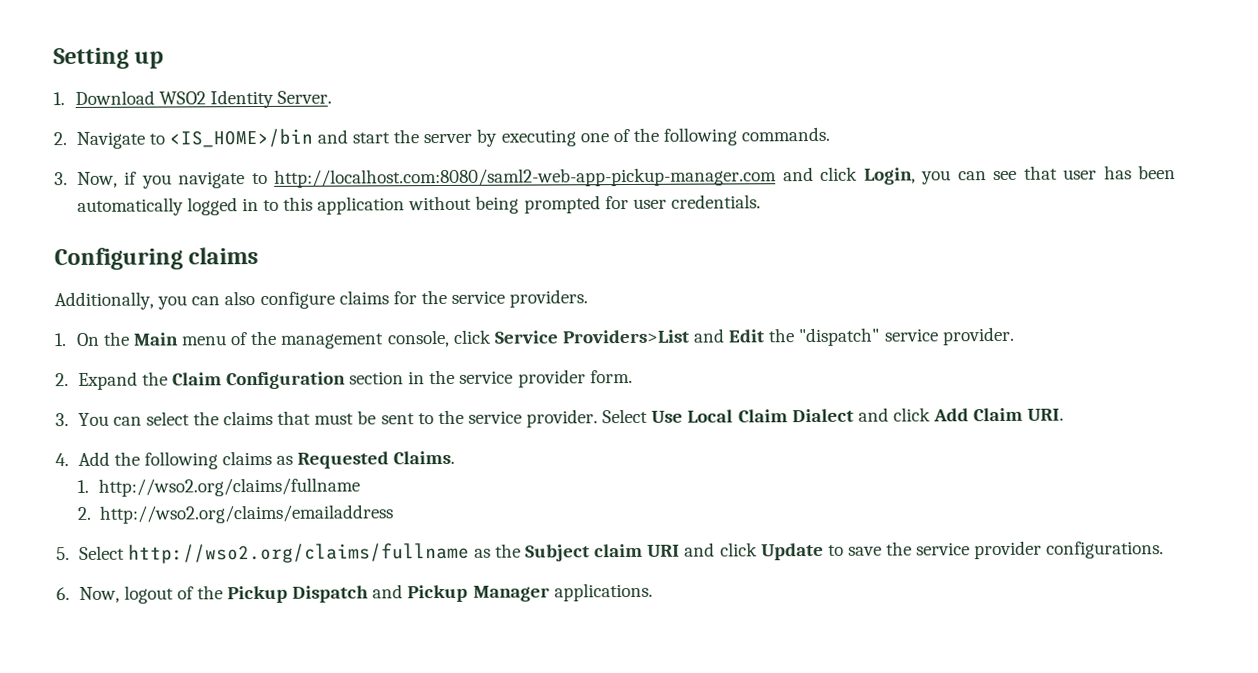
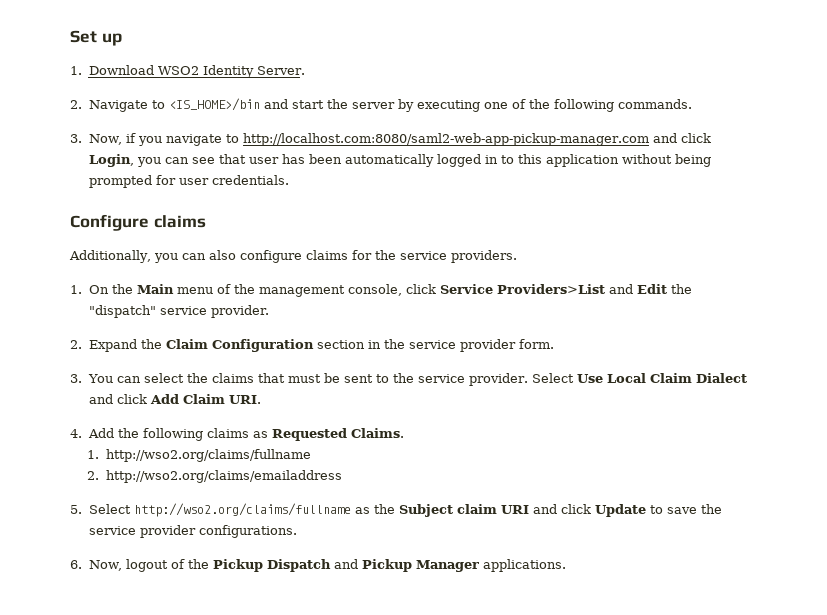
[53,47,129,70] Setting -> [70,30,97,43] Set
[54,247,183,271] Configuring -> [70,214,149,231] Configure

